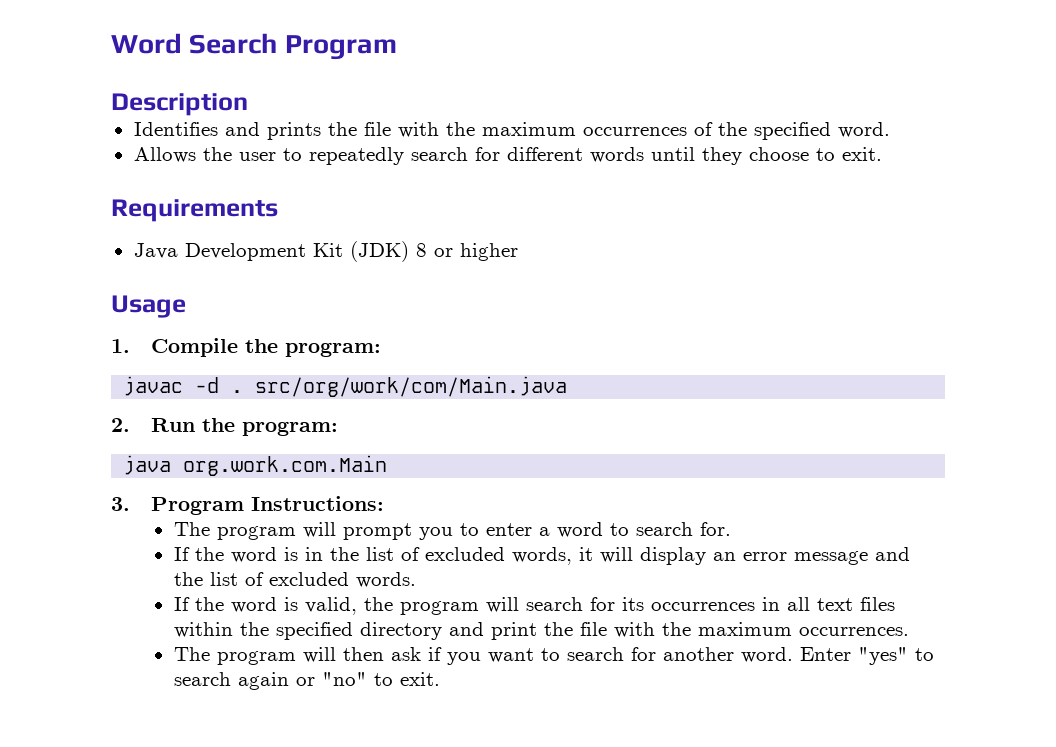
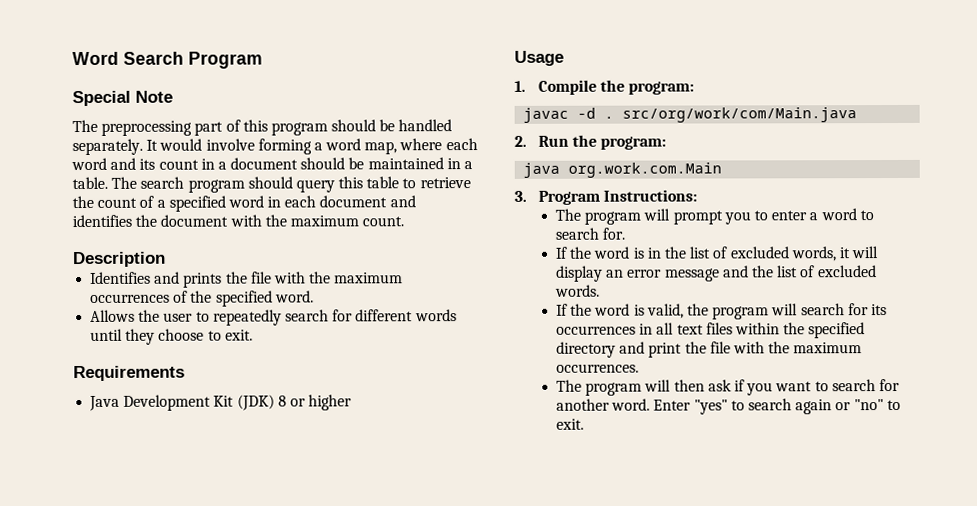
(397, 47) none -> [72,90,173,107] [72,119,453,136] [72,138,478,156] [71,157,474,171] [72,176,471,193] [72,195,416,212] [72,214,405,228] // Special Note // The preprocessing part of this program should be handled separately. It would involve forming a word map, where each word and its count in a document should be maintained in a table. The search program should query this table to retrieve the count of a specified word in each document and identifies the document with the maximum count.

